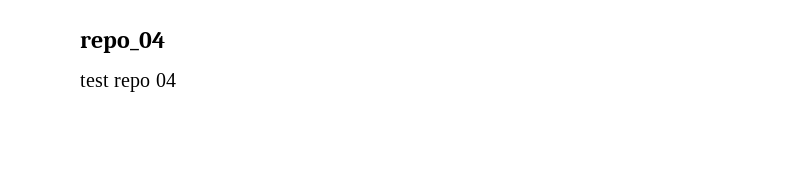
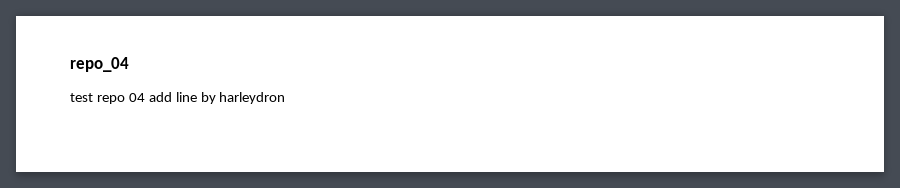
(176, 80) none -> [148,92,286,104] add line by harleydron

